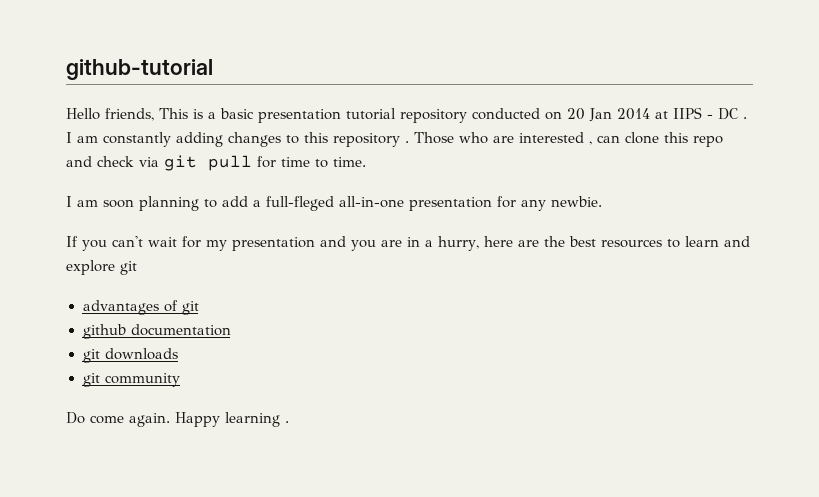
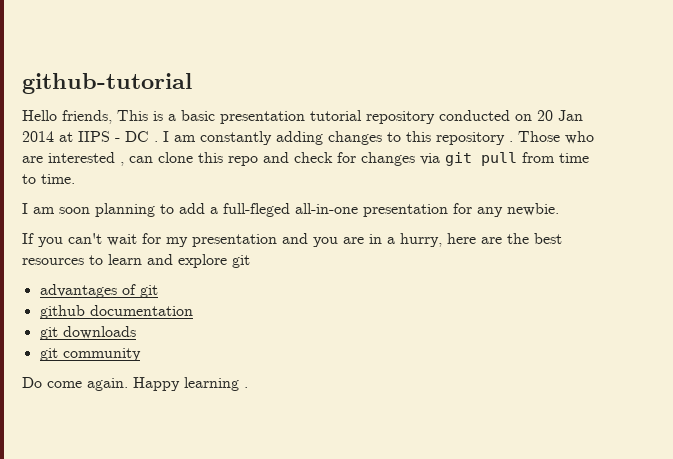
(134, 161) none -> [337,152,415,166] for changes
[257,156,276,168] for -> [522,152,555,163] from

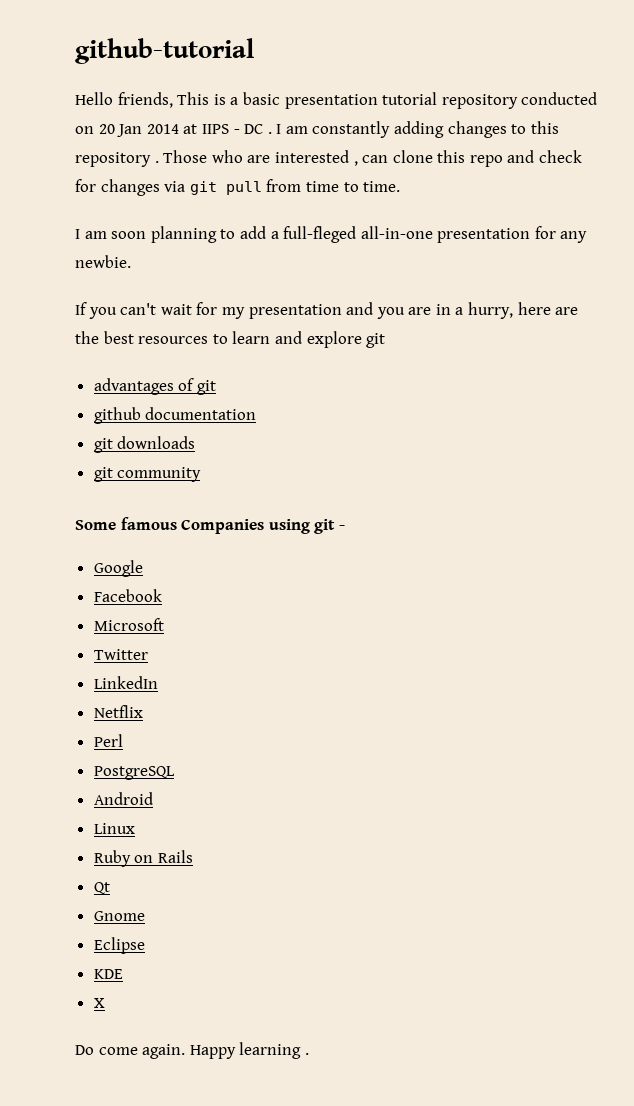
(141, 354) none -> [75,517,345,534] [93,560,143,577] [93,589,162,602] [93,618,164,631] [93,649,148,660] [93,676,158,689] [93,705,143,718] [93,734,123,747] [93,766,175,780] [93,792,153,805] [93,823,135,834] [93,850,193,867] [93,882,110,894] [93,911,145,921] [93,937,145,954] [93,969,123,979] [93,998,105,1008] // Some famous Companies using git - // Google // Facebook // Microsoft // Twitter // LinkedIn // Netflix // Perl // PostgreSQL // Android // Linux // Ruby on Rails // Qt // Gnome // Eclipse // KDE // X

